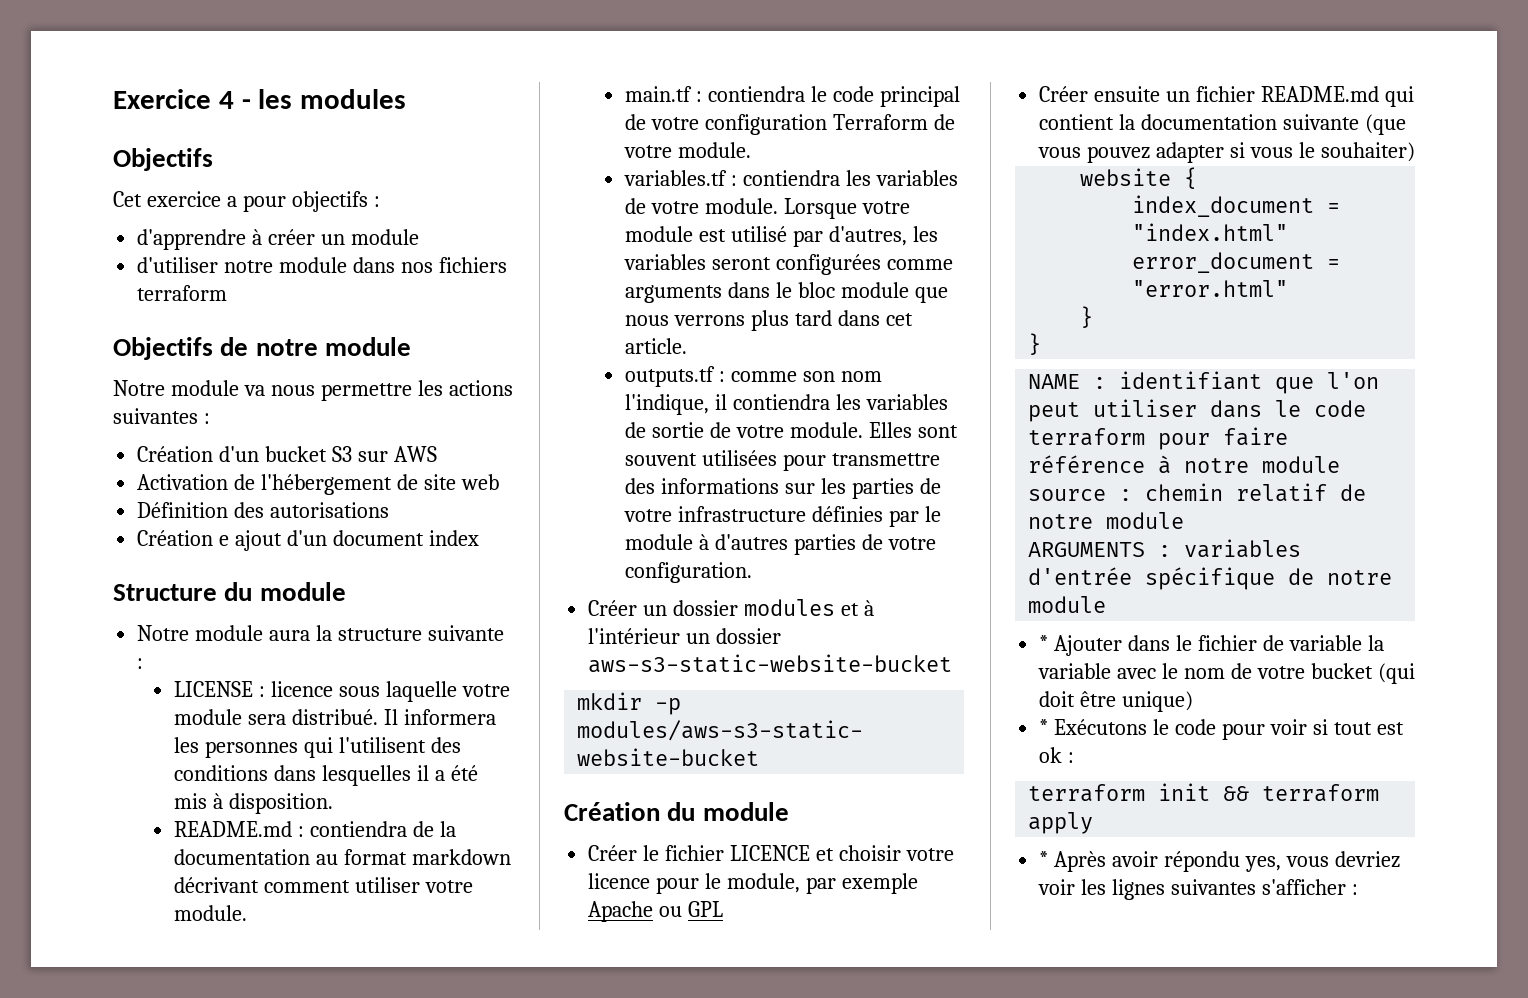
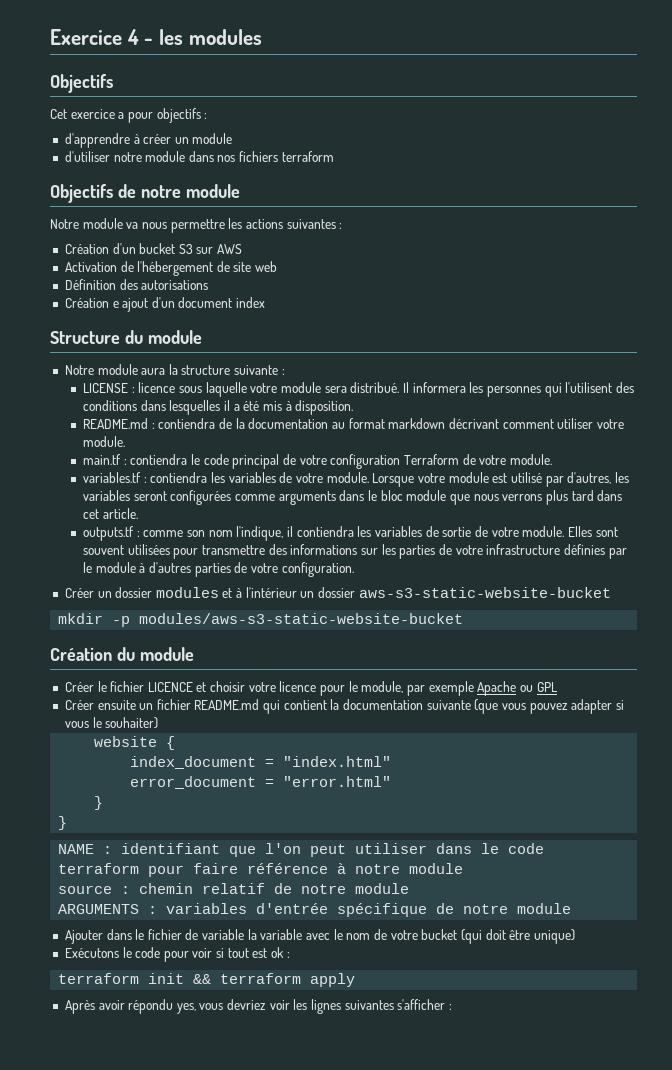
[1039,635,1049,651] * -> (572, 908) none
[1039,719,1049,735] * -> (575, 936) none
[1039,851,1049,867] * -> (356, 980) none

